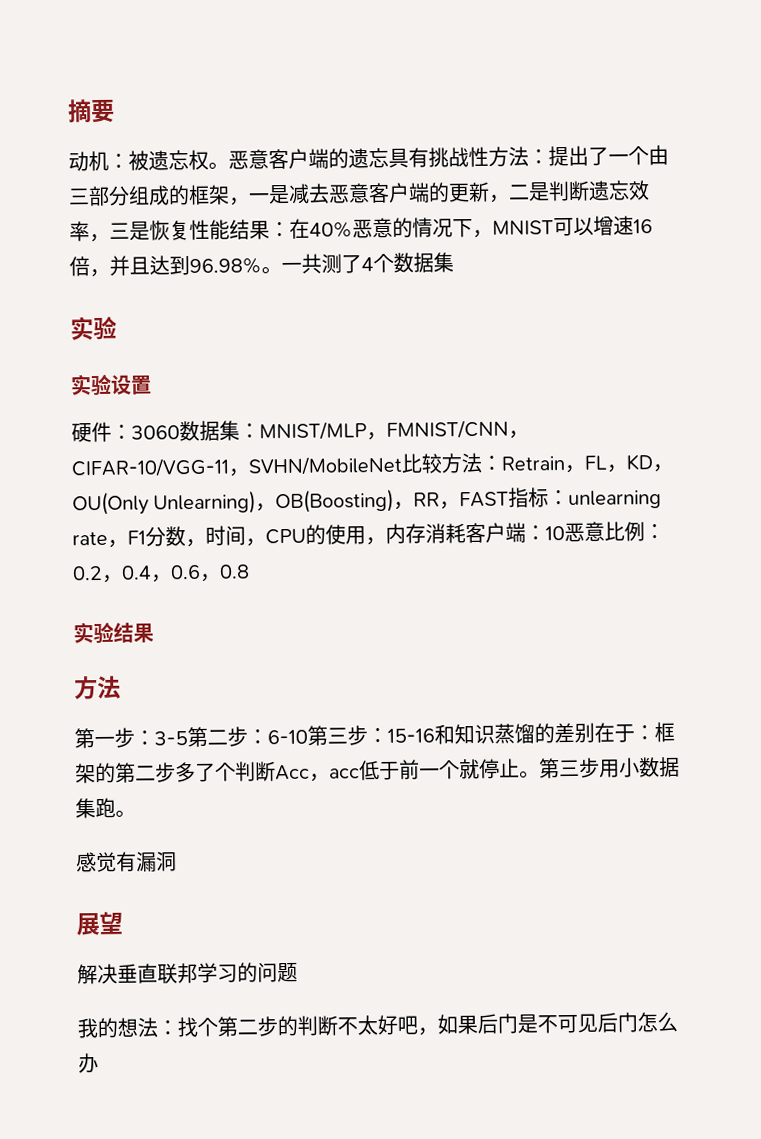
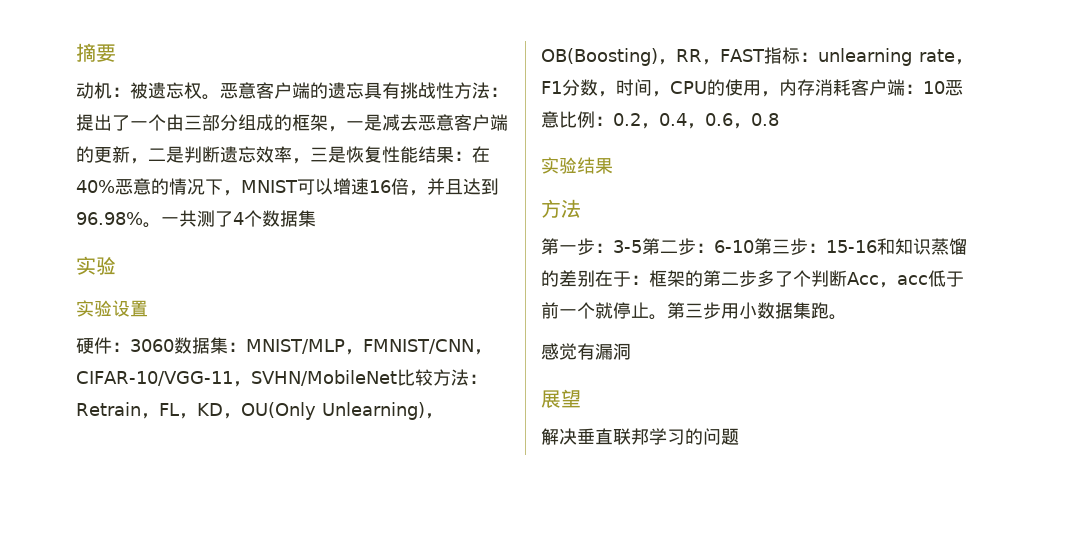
[77,1011,678,1039] [78,1053,99,1074] // 我的想法：找个第二步的判断不太好吧，如果后门是不可见后门怎么办 -> (739, 436) none

